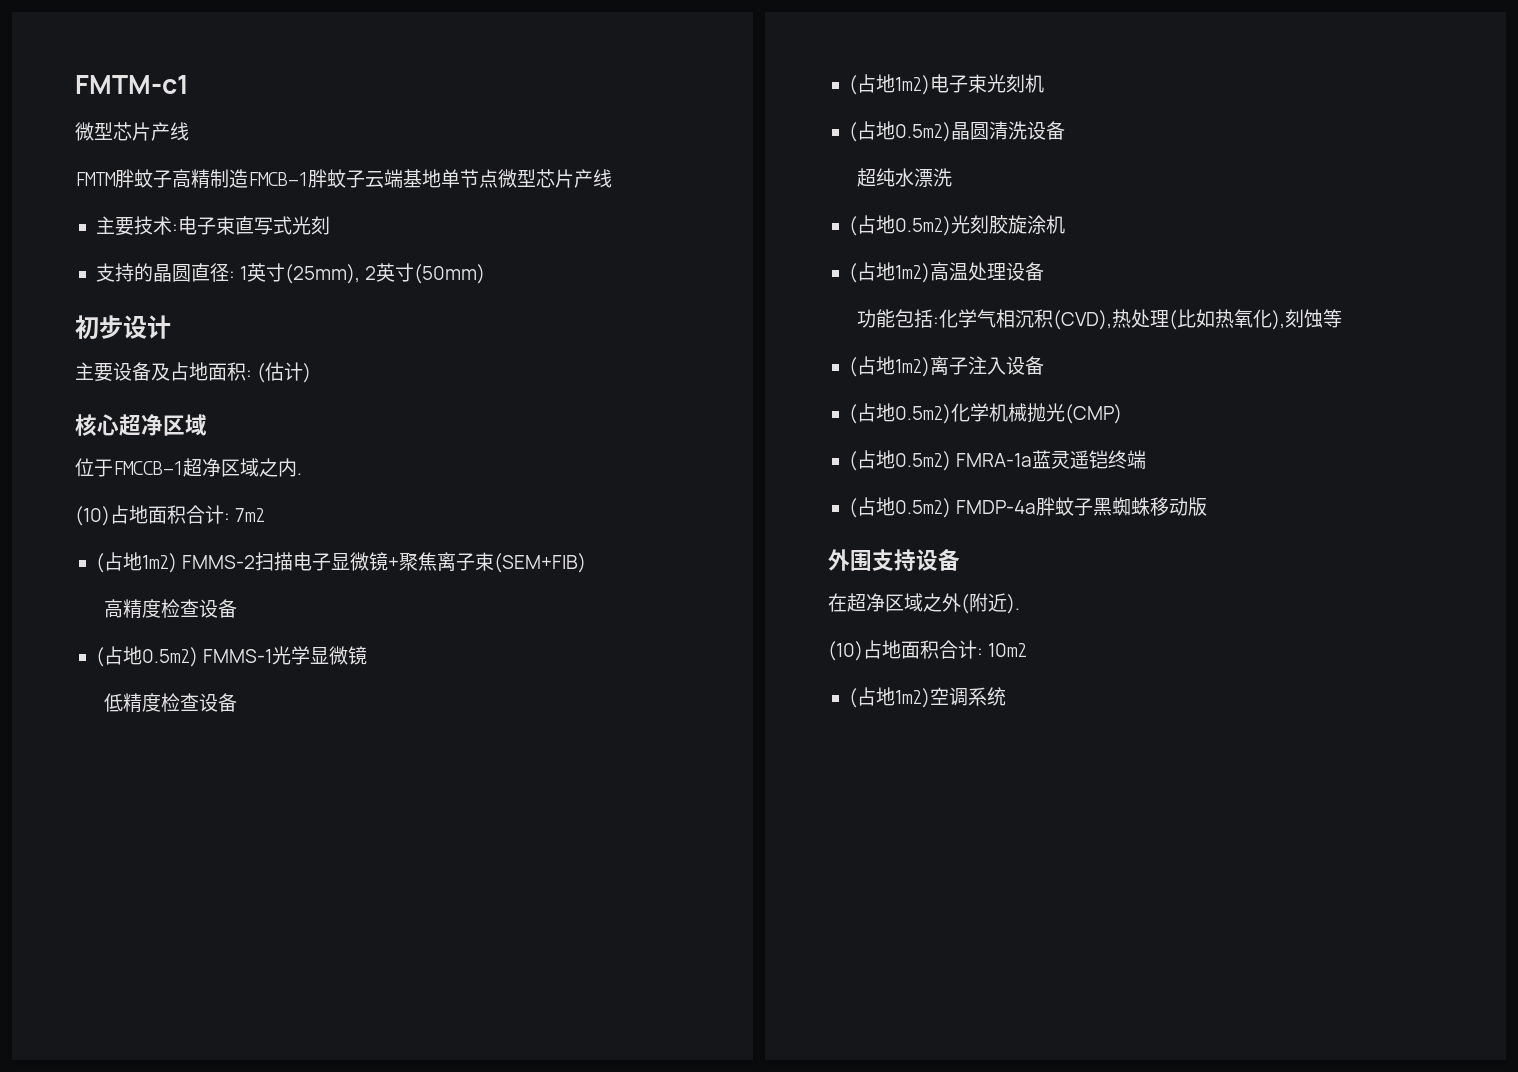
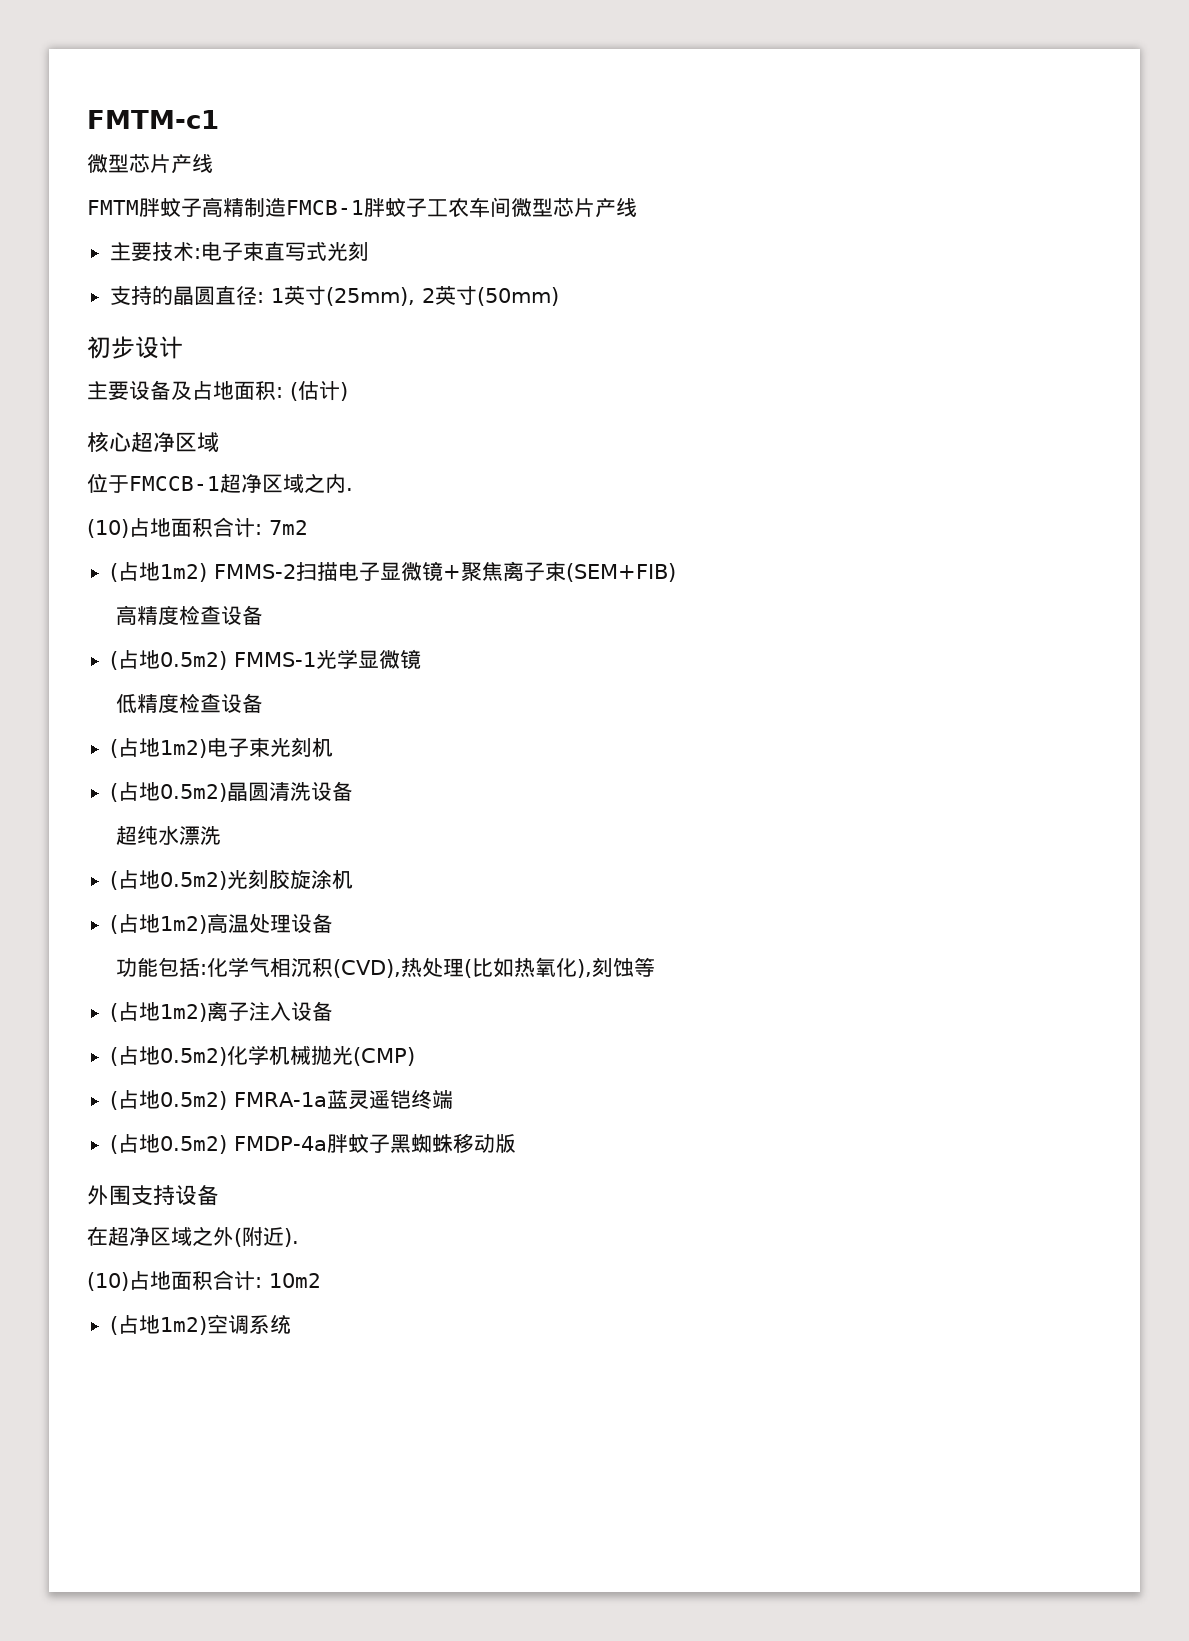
[365,169,498,188] 云端基地单节点 -> [427,197,511,218] 工农车间

